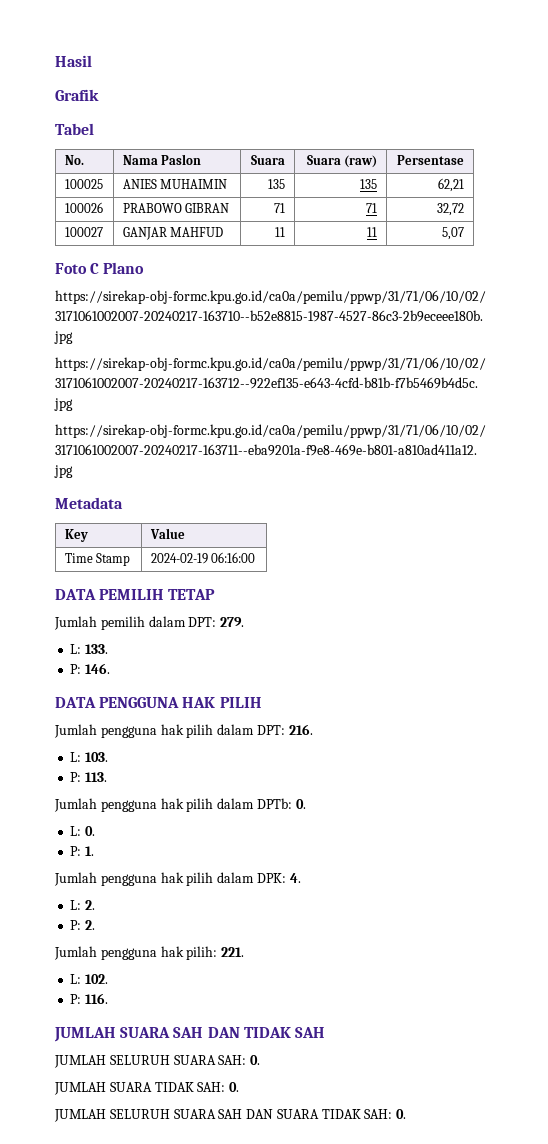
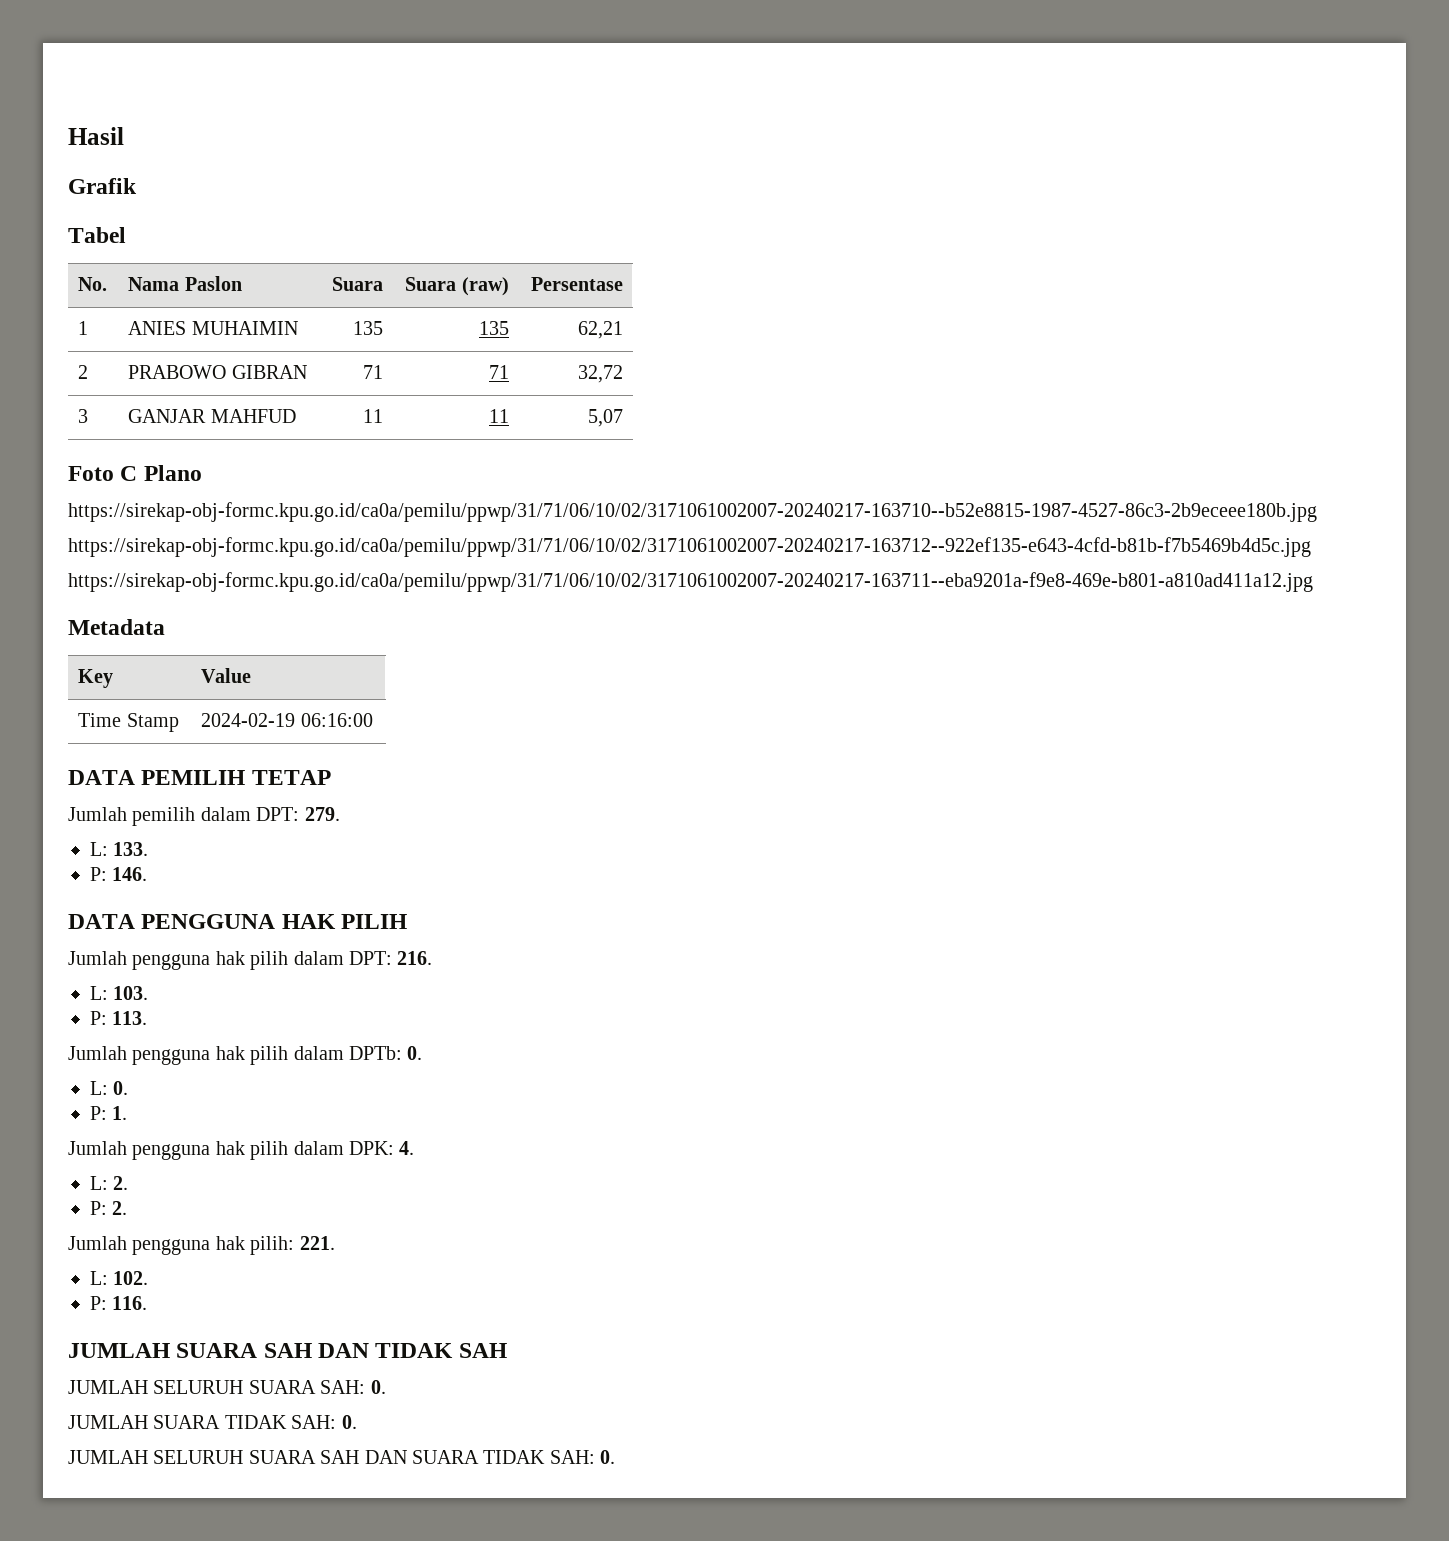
[64,179,103,189] 100025 -> [78,321,89,335] 1
[64,202,103,213] 100026 -> [78,365,89,379] 2
[64,227,103,237] 100027 -> [78,409,89,423] 3

